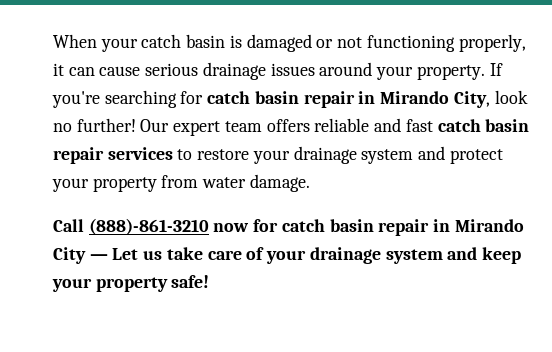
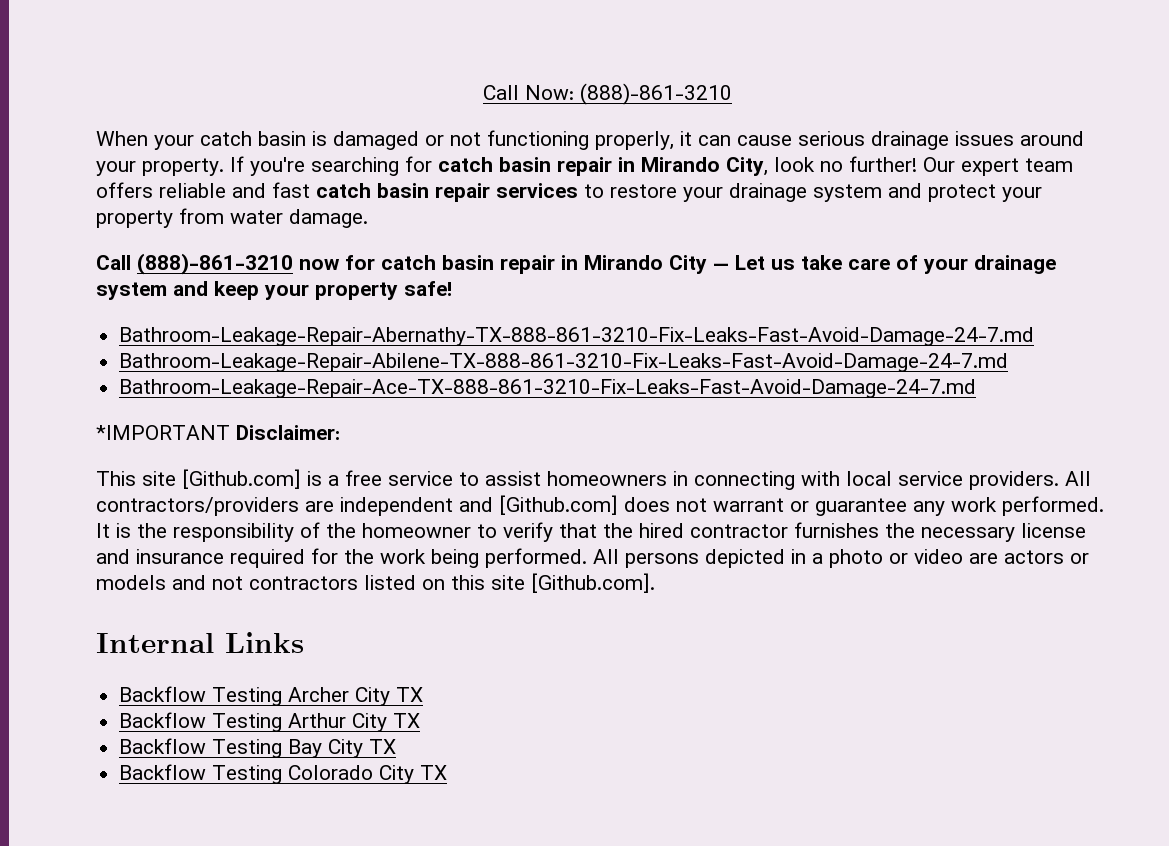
(53, 41) none -> [483,83,732,105] Call Now: (888)-861-3210 //
(210, 281) none -> [119,327,1035,346] [119,353,1009,372] [119,379,977,398] [96,425,340,440] [96,469,1091,490] [96,495,1104,516] [96,522,1086,542] [96,548,1089,568] [96,573,655,593] [96,632,304,653] [119,686,424,706] [119,712,421,732] [119,738,397,758] [119,764,448,784] // Bathroom-Leakage-Repair-Abernathy-TX-888-861-3210-Fix-Leaks-Fast-Avoid-Damage-24-7.md // Bathroom-Leakage-Repair-Abilene-TX-888-861-3210-Fix-Leaks-Fast-Avoid-Damage-24-7.md // Bathroom-Leakage-Repair-Ace-TX-888-861-3210-Fix-Leaks-Fast-Avoid-Damage-24-7.md // *IMPORTANT Disclaimer: // This site [Github.com] is a free service to assist homeowners in connecting with local service providers. All contractors/providers are independent and [Github.com] does not warrant or guarantee any work performed. It is the responsibility of the homeowner to verify that the hired contractor furnishes the necessary license and insurance required for the work being performed. All persons depicted in a photo or video are actors or models and not contractors listed on this site [Github.com]. // Internal Links // Backflow Testing Archer City TX // Backflow Testing Arthur City TX // Backflow Testing Bay City TX // Backflow Testing Colorado City TX

